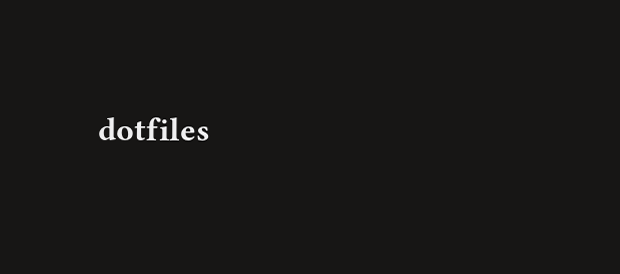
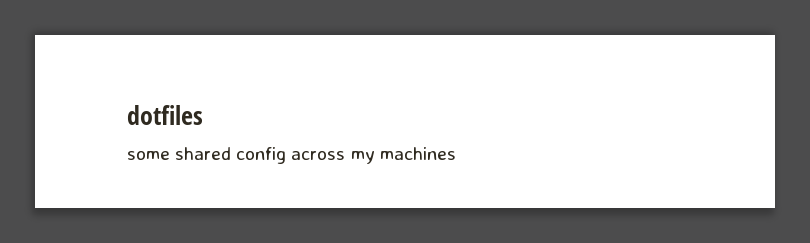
(211, 129) none -> [127,147,456,164] // some shared config across my machines

